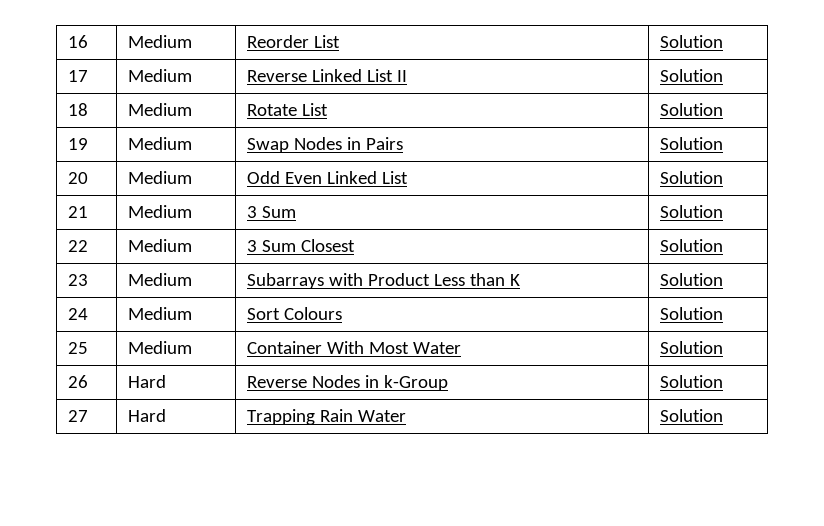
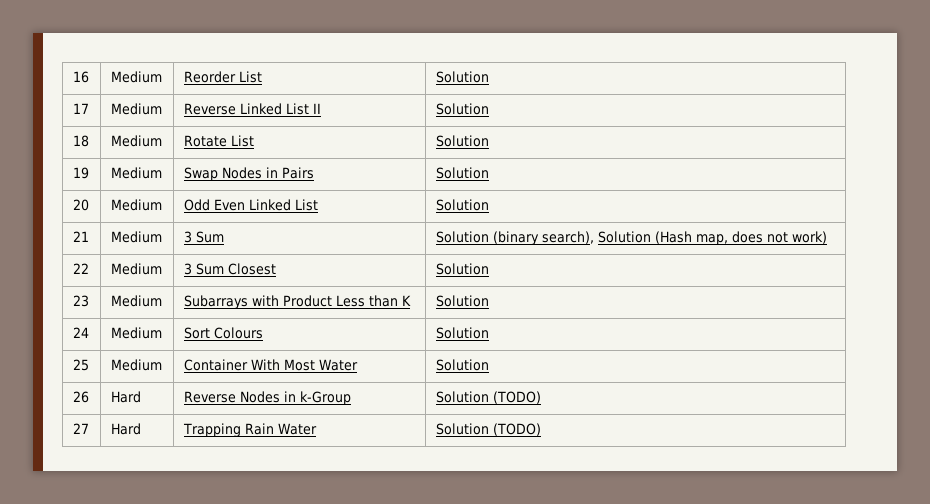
(723, 211) none -> [492,231,827,245] (binary search), Solution (Hash map, does not work)
(723, 381) none -> [492,391,541,404] (TODO)
(723, 415) none -> [492,423,541,436] (TODO)

